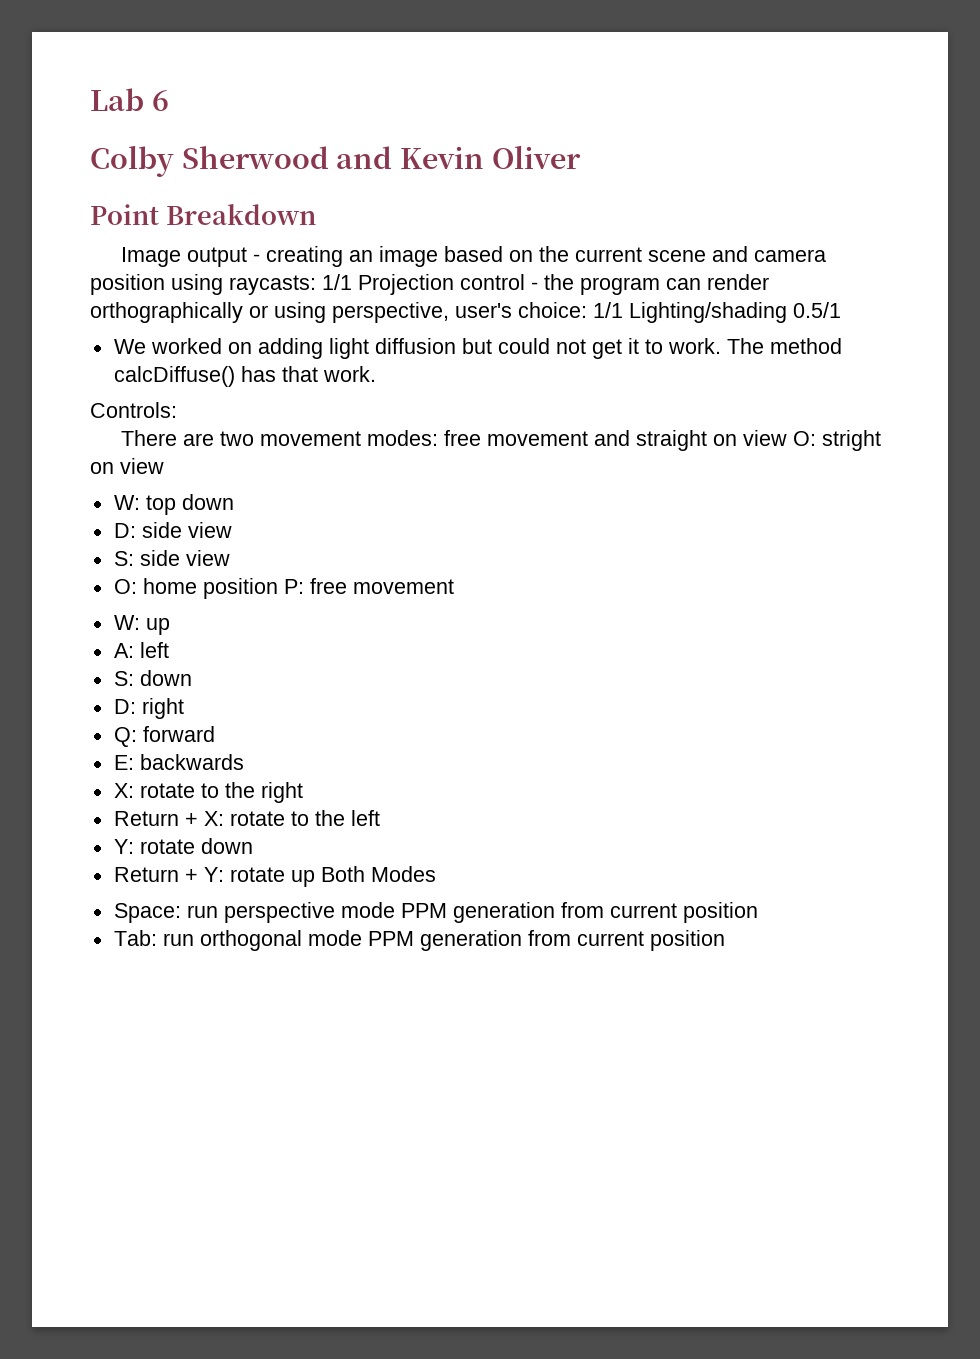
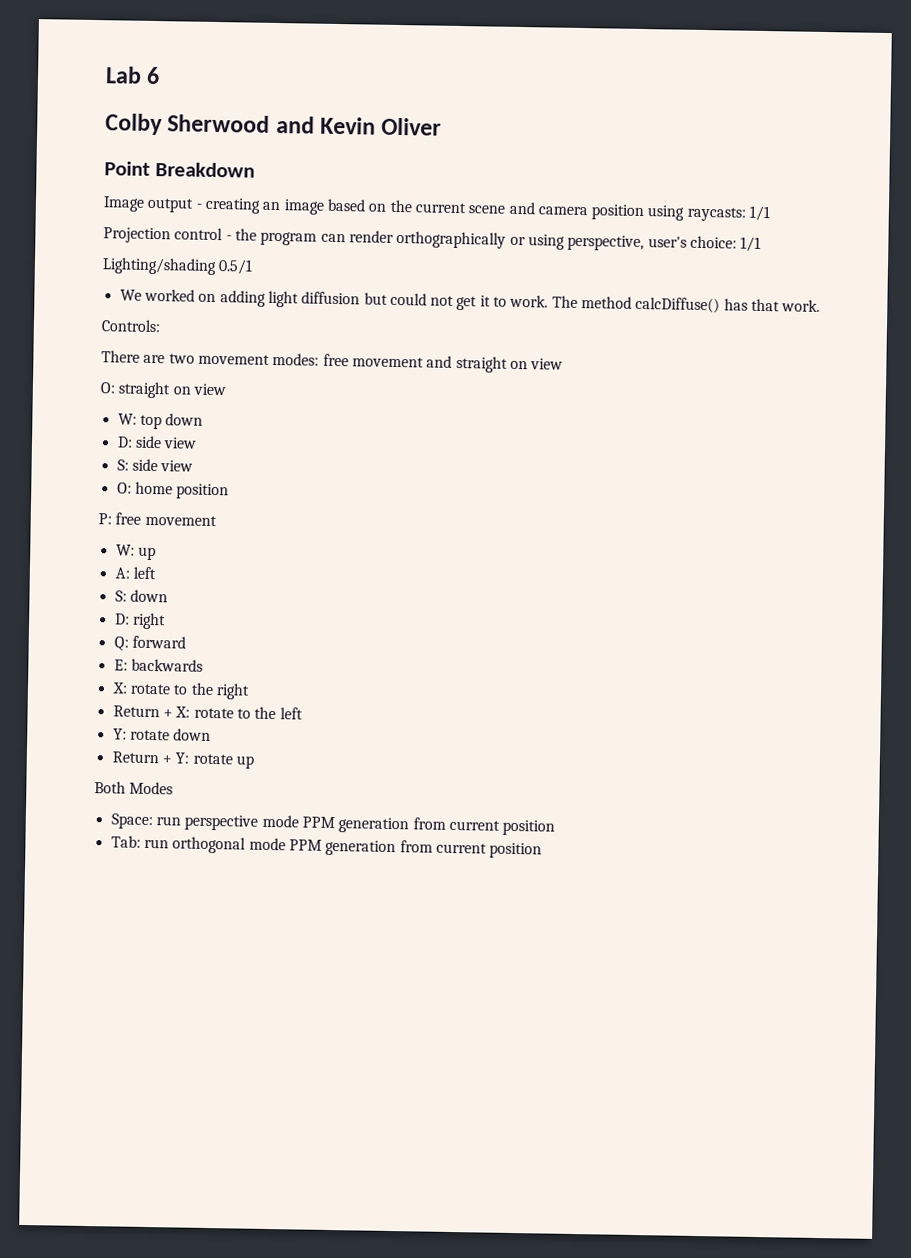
(352, 282) none -> (771, 213) //
(623, 310) none -> (762, 244) //
[793,430,882,451] O: stright -> [100,381,172,399] // O: straight
(278, 588) none -> (230, 491) //
(315, 878) none -> (254, 762) //

